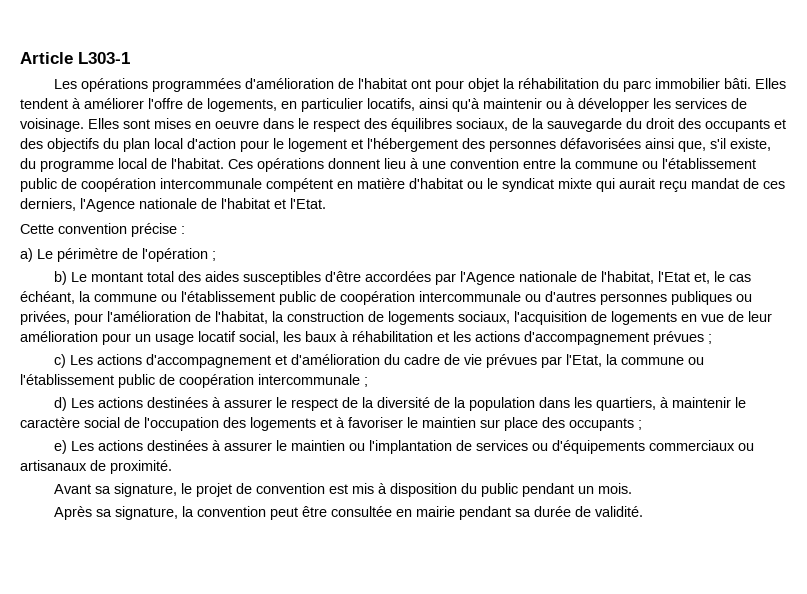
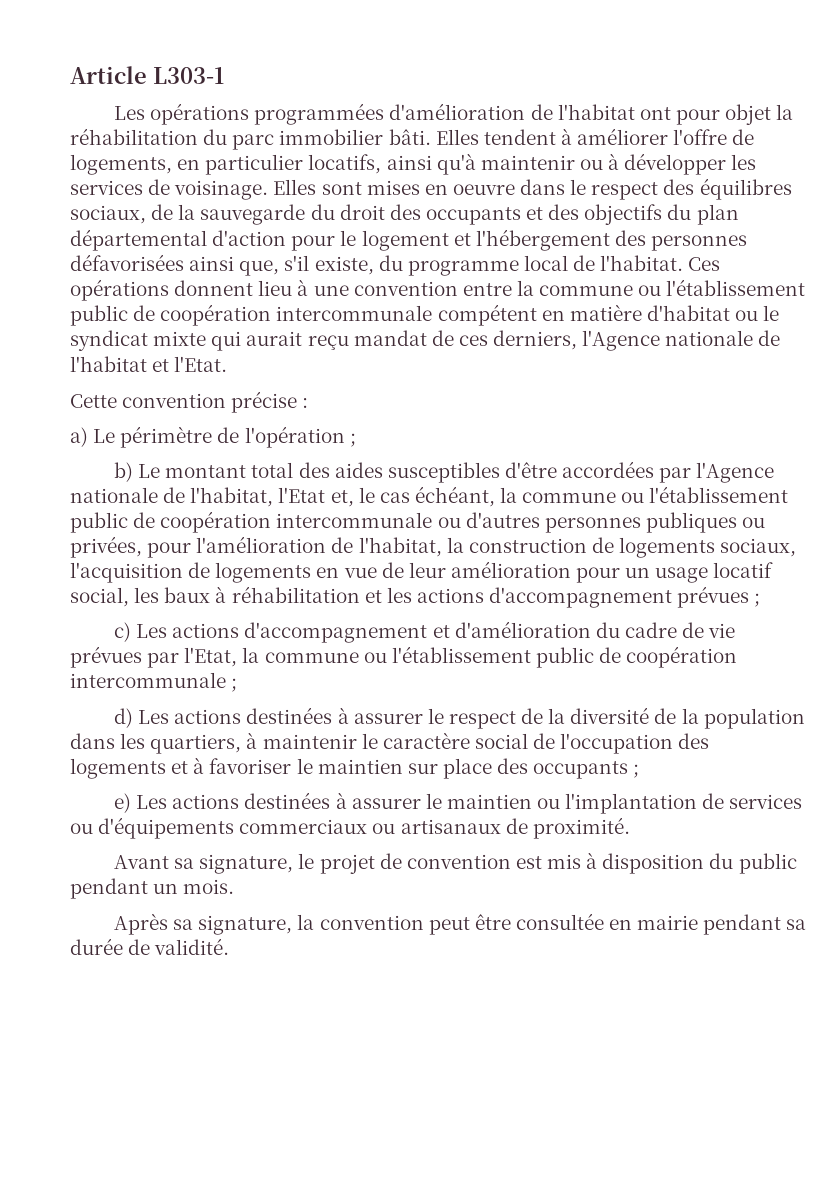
[154,138,183,149] local -> [70,229,207,251] départemental

